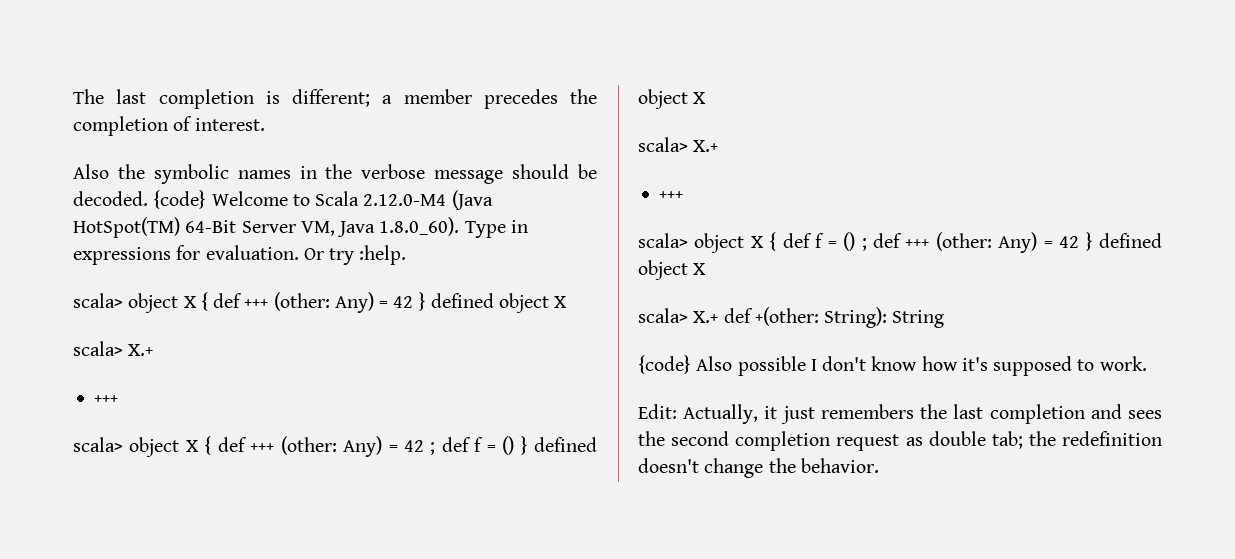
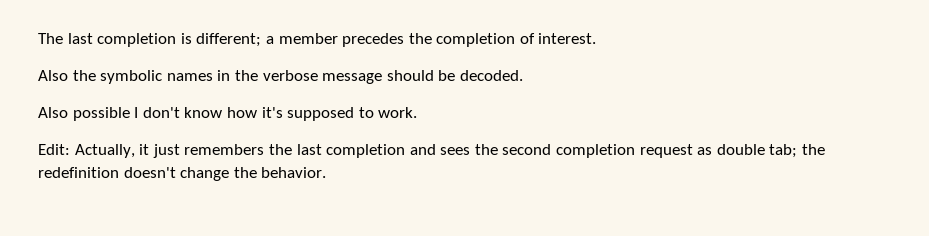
[153,190,493,210] [73,217,528,238] [73,245,407,265] [73,292,568,313] [73,341,154,356] [94,395,119,404] [73,436,597,457] [638,89,707,109] [638,137,719,152] [659,191,684,200] [638,232,1162,253] [638,260,707,280] [638,307,945,328] [638,355,691,374] {code} Welcome to Scala 2.12.0-M4 (Java HotSpot(TM) 64-Bit Server VM, Java 1.8.0_60). Type in expressions for evaluation. Or try :help. // scala> object X { def +++ (other: Any) = 42 } defined object X // scala> X.+ // +++ // scala> object X { def +++ (other: Any) = 42 ; def f = () } defined object X // scala> X.+ // +++ // scala> object X { def f = () ; def +++ (other: Any) = 42 } defined object X // scala> X.+ def +(other: String): String // {code} -> (523, 75) //

